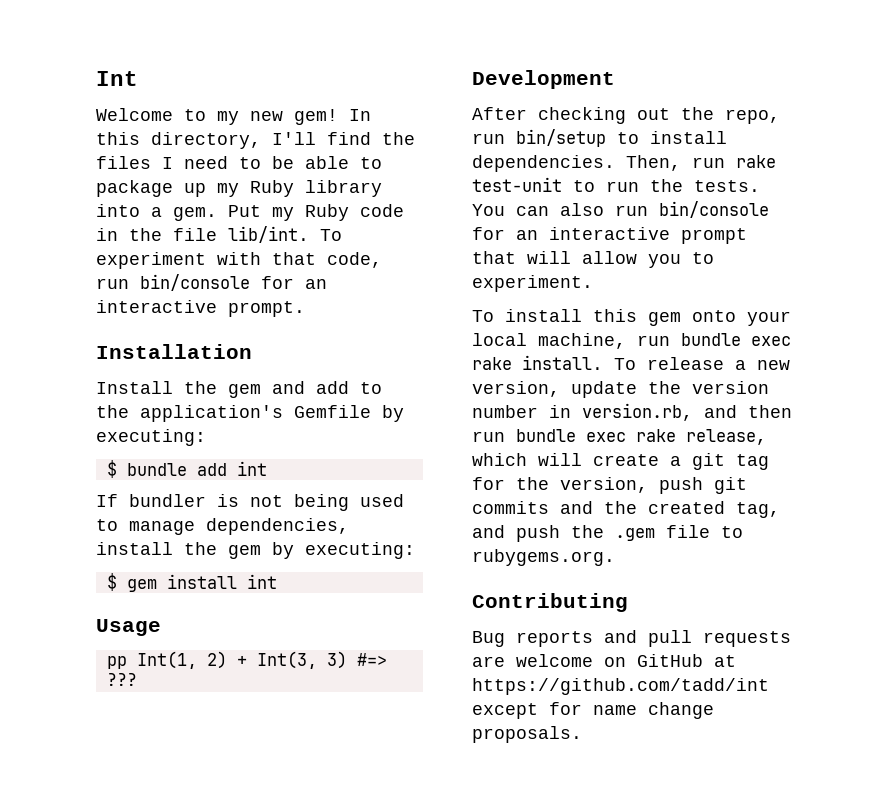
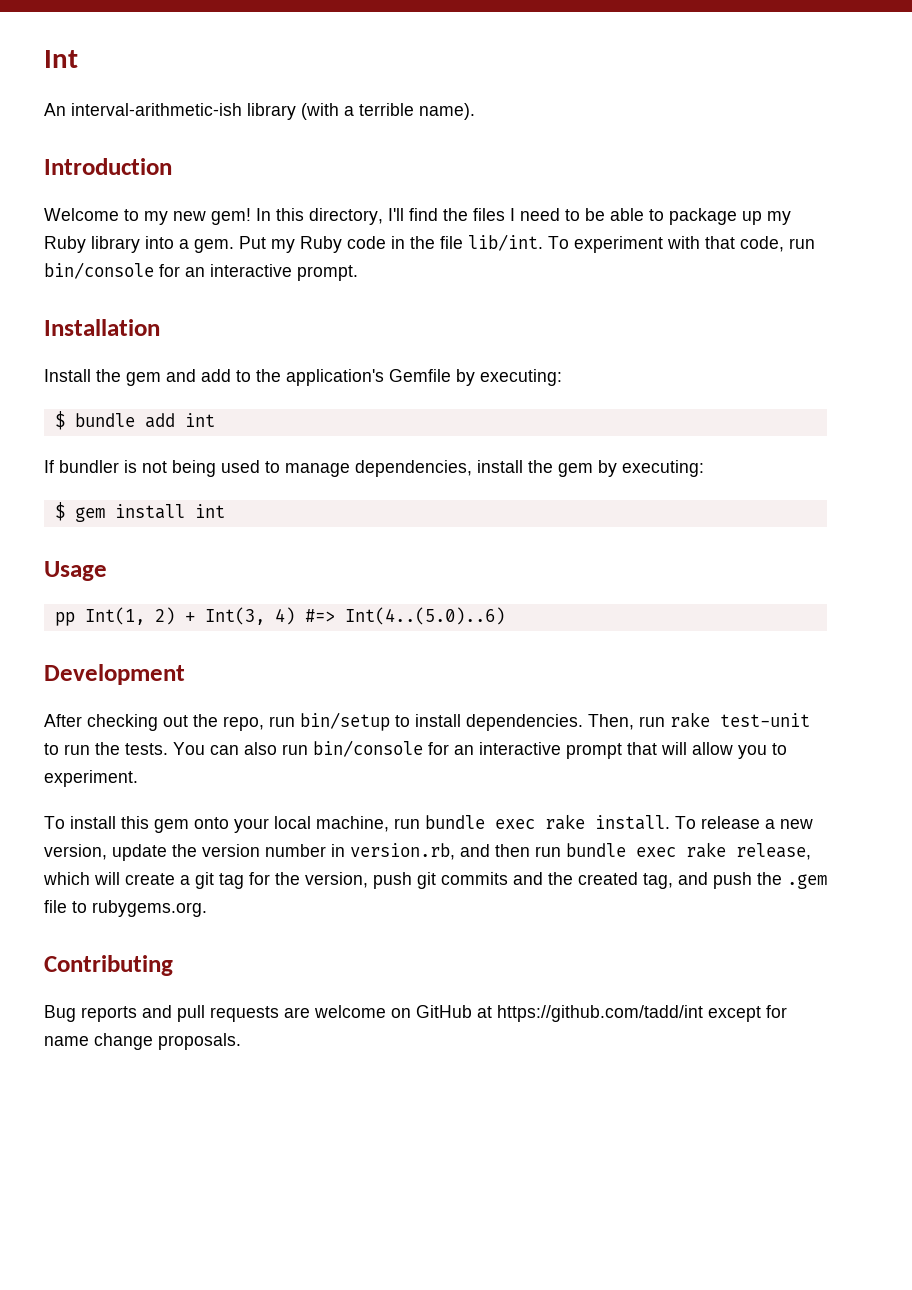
(138, 78) none -> [44,103,475,120] [44,158,172,175] // An interval-arithmetic-ish library (with a terrible name). // Introduction
[326,651,387,669] [106,673,137,686] 3) #=> ??? -> [274,607,505,625] 4) #=> Int(4..(5.0)..6)

